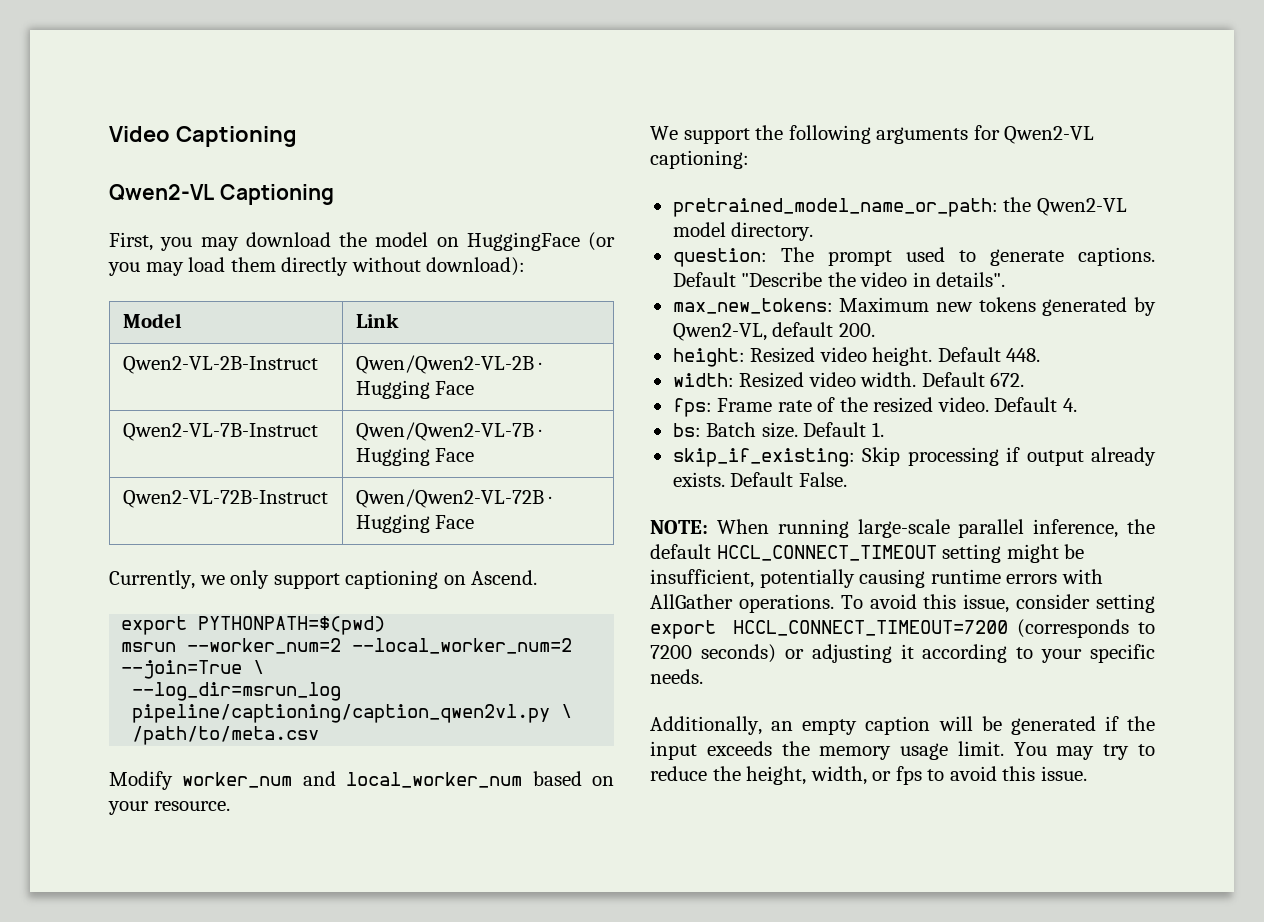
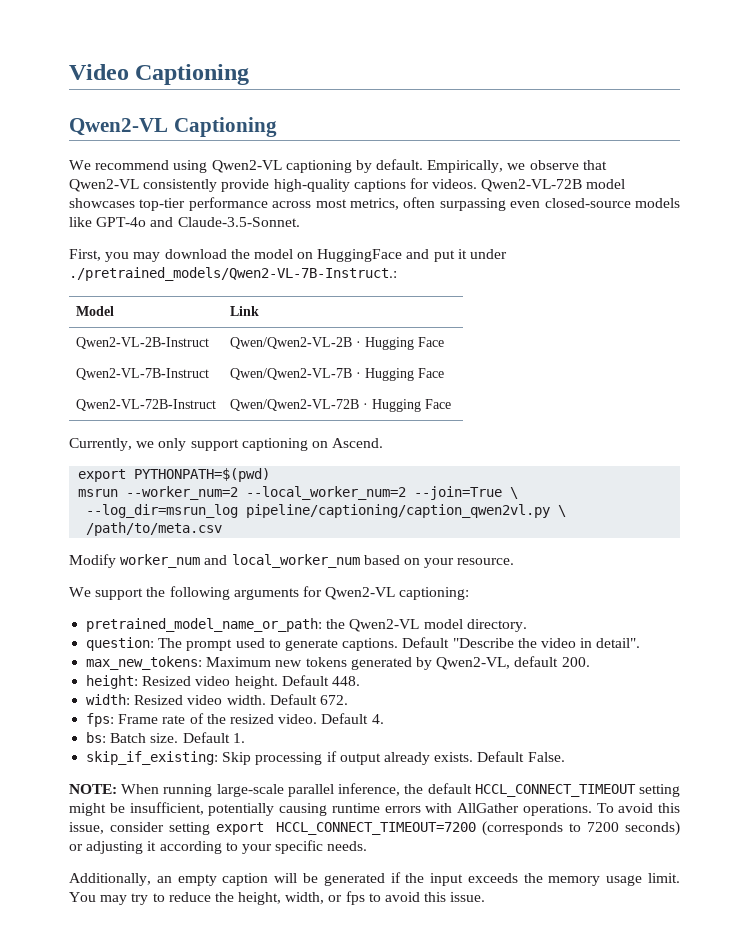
(334, 194) none -> [69,159,607,173] [69,178,626,192] [69,197,680,211] [69,217,300,227] // We recommend using Qwen2-VL captioning by default. Empirically, we observe that Qwen2-VL consistently provide high-quality captions for videos. Qwen2-VL-72B model showcases top-tier performance across most metrics, often surpassing even closed-source models like GPT-4o and Claude-3.5-Sonnet.
[588,232,615,251] [108,257,526,276] (or you may load them directly without download): -> [406,249,508,262] [69,267,397,281] and put it under ./pretrained_models/Qwen2-VL-7B-Instruct.:
[936,272,1006,287] details". -> [596,638,641,648] detail".

